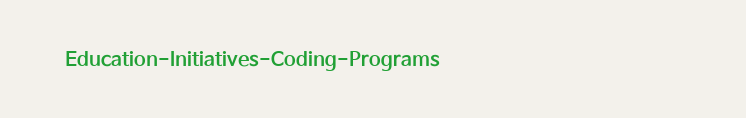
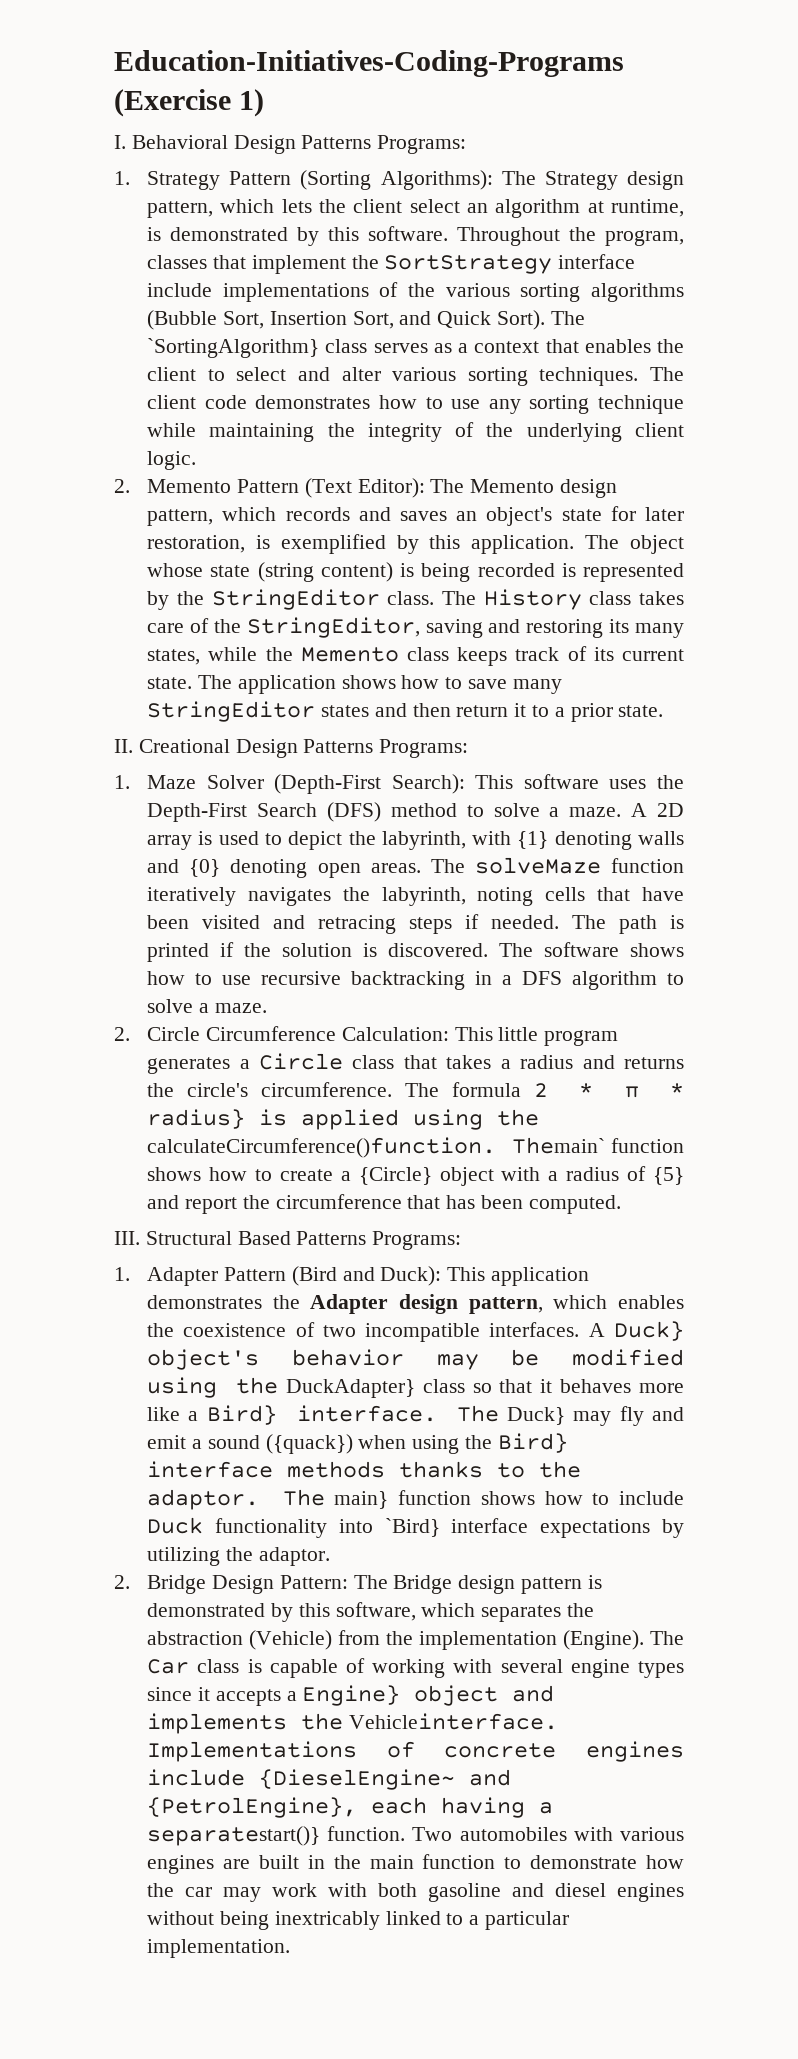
(440, 61) none -> [114,89,265,117] [114,135,467,154] [114,170,684,190] [147,199,684,218] [147,226,684,246] [147,254,636,274] [147,282,684,302] [147,310,585,330] [147,338,684,358] [147,367,684,386] [147,395,684,414] [147,422,684,442] [147,451,197,470] [114,478,617,498] [147,506,684,526] [147,534,685,554] [147,562,684,582] [147,589,684,610] [147,617,684,638] [147,646,684,666] [147,675,562,694] [147,701,664,722] [114,739,469,758] [114,774,684,794] [147,802,684,822] [147,831,685,850] [147,857,684,878] [147,887,685,906] [147,914,684,934] [147,942,684,962] [147,971,684,990] [147,999,267,1013] [114,1026,619,1046] [147,1053,684,1074] [147,1082,684,1098] [147,1109,540,1130] [147,1137,684,1158] [147,1166,684,1186] [147,1194,621,1214] [114,1231,462,1250] [114,1266,589,1286] [147,1294,684,1314] [147,1321,684,1342] [147,1349,684,1370] [147,1377,685,1398] [147,1405,684,1426] [147,1433,568,1454] [147,1461,582,1478] [147,1489,684,1510] [147,1517,684,1538] [147,1547,330,1566] [114,1575,602,1594] [147,1602,594,1622] [147,1630,684,1650] [147,1658,684,1678] [147,1685,555,1706] [147,1713,558,1734] [147,1741,684,1762] [147,1769,512,1790] [147,1797,554,1818] [147,1826,684,1846] [147,1854,684,1874] [147,1883,684,1902] [147,1911,569,1930] [147,1939,291,1958] (Exercise 1) // I. Behavioral Design Patterns Programs: // 1. Strategy Pattern (Sorting Algorithms): The Strategy design pattern, which lets the client select an algorithm at runtime, is demonstrated by this software. Throughout the program, classes that implement the SortStrategy interface include implementations of the various sorting algorithms (Bubble Sort, Insertion Sort, and Quick Sort). The `SortingAlgorithm} class serves as a context that enables the client to select and alter various sorting techniques. The client code demonstrates how to use any sorting technique while maintaining the integrity of the underlying client logic. // 2. Memento Pattern (Text Editor): The Memento design pattern, which records and saves an object's state for later restoration, is exemplified by this application. The object whose state (string content) is being recorded is represented by the StringEditor class. The History class takes care of the StringEditor, saving and restoring its many states, while the Memento class keeps track of its current state. The application shows how to save many StringEditor states and then return it to a prior state. // II. Creational Design Patterns Programs: // 1. Maze Solver (Depth-First Search): This software uses the Depth-First Search (DFS) method to solve a maze. A 2D array is used to depict the labyrinth, with {1} denoting walls and {0} denoting open areas. The solveMaze function iteratively navigates the labyrinth, noting cells that have been visited and retracing steps if needed. The path is printed if the solution is discovered. The software shows how to use recursive backtracking in a DFS algorithm to solve a maze. // 2. Circle Circumference Calculation: This little program generates a Circle class that takes a radius and returns the circle's circumference. The formula 2 * π * radius} is applied using the calculateCircumference()function. Themain` function shows how to create a {Circle} object with a radius of {5} and report the circumference that has been computed. // III. Structural Based Patterns Programs: // 1. Adapter Pattern (Bird and Duck): This application demonstrates the Adapter design pattern, which enables the coexistence of two incompatible interfaces. A Duck} object's behavior may be modified using the DuckAdapter} class so that it behaves more like a Bird} interface. The Duck} may fly and emit a sound ({quack}) when using the Bird} interface methods thanks to the adaptor. The main} function shows how to include Duck functionality into `Bird} interface expectations by utilizing the adaptor. // 2. Bridge Design Pattern: The Bridge design pattern is demonstrated by this software, which separates the abstraction (Vehicle) from the implementation (Engine). The Car class is capable of working with several engine types since it accepts a Engine} object and implements the Vehicleinterface. Implementations of concrete engines include {DieselEngine~ and {PetrolEngine}, each having a separatestart()} function. Two automobiles with various engines are built in the main function to demonstrate how the car may work with both gasoline and diesel engines without being inextricably linked to a particular implementation.

